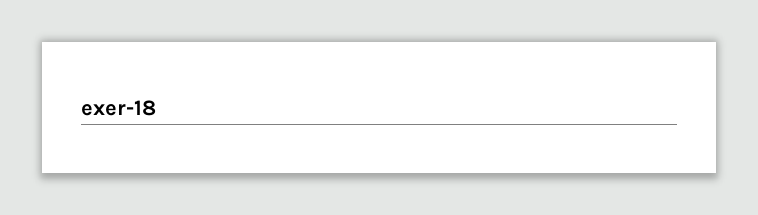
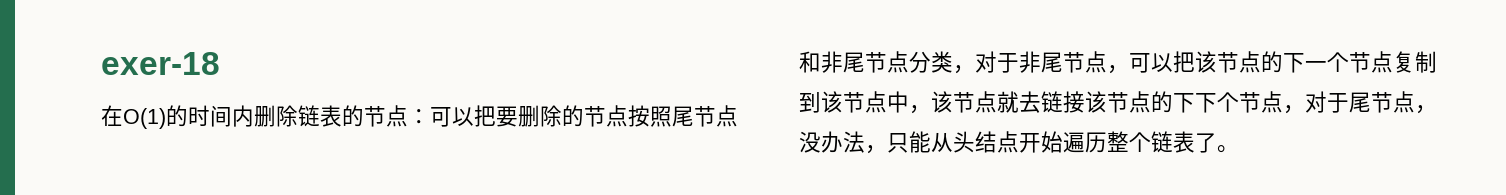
(156, 108) none -> [101,105,738,129] [799,51,1437,74] [799,91,1437,114] [799,131,1239,154] // 在O(1)的时间内删除链表的节点：可以把要删除的节点按照尾节点和非尾节点分类，对于非尾节点，可以把该节点的下一个节点复制到该节点中，该节点就去链接该节点的下下个节点，对于尾节点，没办法，只能从头结点开始遍历整个链表了。

